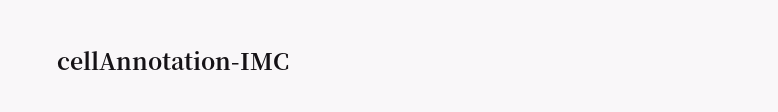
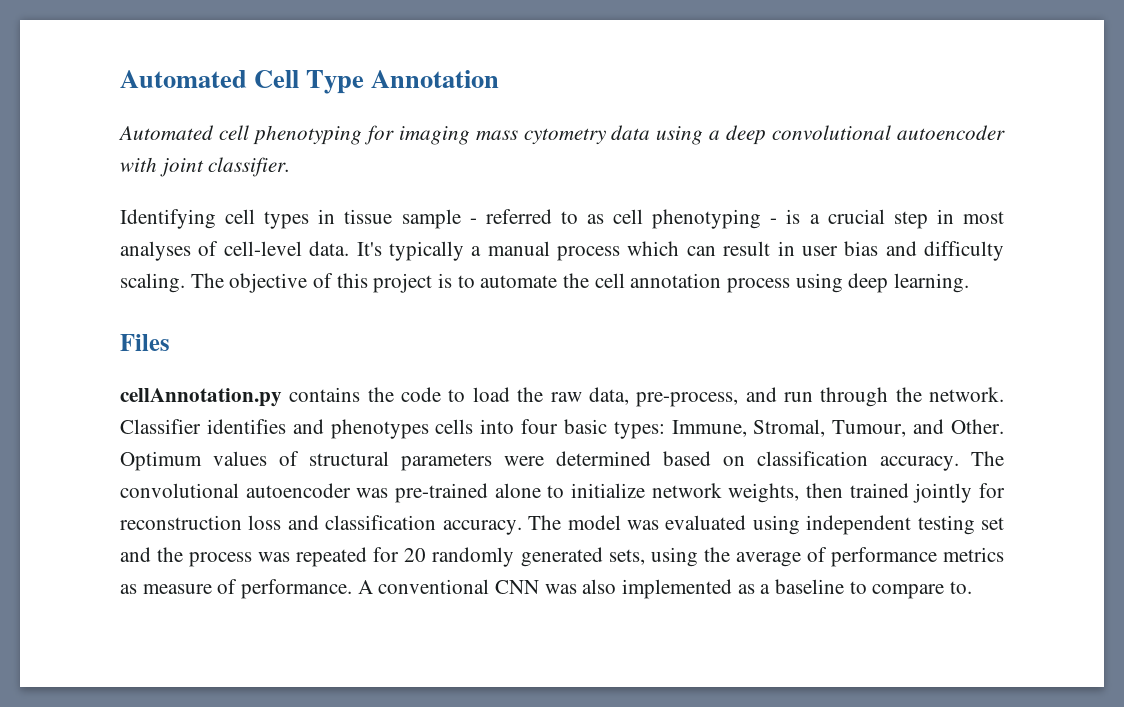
[57,51,289,70] cellAnnotation-IMC -> [120,70,500,94] [118,125,1005,145] [120,157,291,177] [120,209,1004,229] [120,241,1004,261] [120,273,970,293] [120,334,170,351] [120,387,1004,407] [120,419,1004,439] [120,451,1004,471] [120,483,1005,503] [120,515,1004,535] [120,547,1004,567] [120,579,973,599] Automated Cell Type Annotation // Automated cell phenotyping for imaging mass cytometry data using a deep convolutional autoencoder with joint classifier. // Identifying cell types in tissue sample - referred to as cell phenotyping - is a crucial step in most analyses of cell-level data. It's typically a manual process which can result in user bias and difficulty scaling. The objective of this project is to automate the cell annotation process using deep learning. // Files // cellAnnotation.py contains the code to load the raw data, pre-process, and run through the network. Classifier identifies and phenotypes cells into four basic types: Immune, Stromal, Tumour, and Other. Optimum values of structural parameters were determined based on classification accuracy. The convolutional autoencoder was pre-trained alone to initialize network weights, then trained jointly for reconstruction loss and classification accuracy. The model was evaluated using independent testing set and the process was repeated for 20 randomly generated sets, using the average of performance metrics as measure of performance. A conventional CNN was also implemented as a baseline to compare to.

